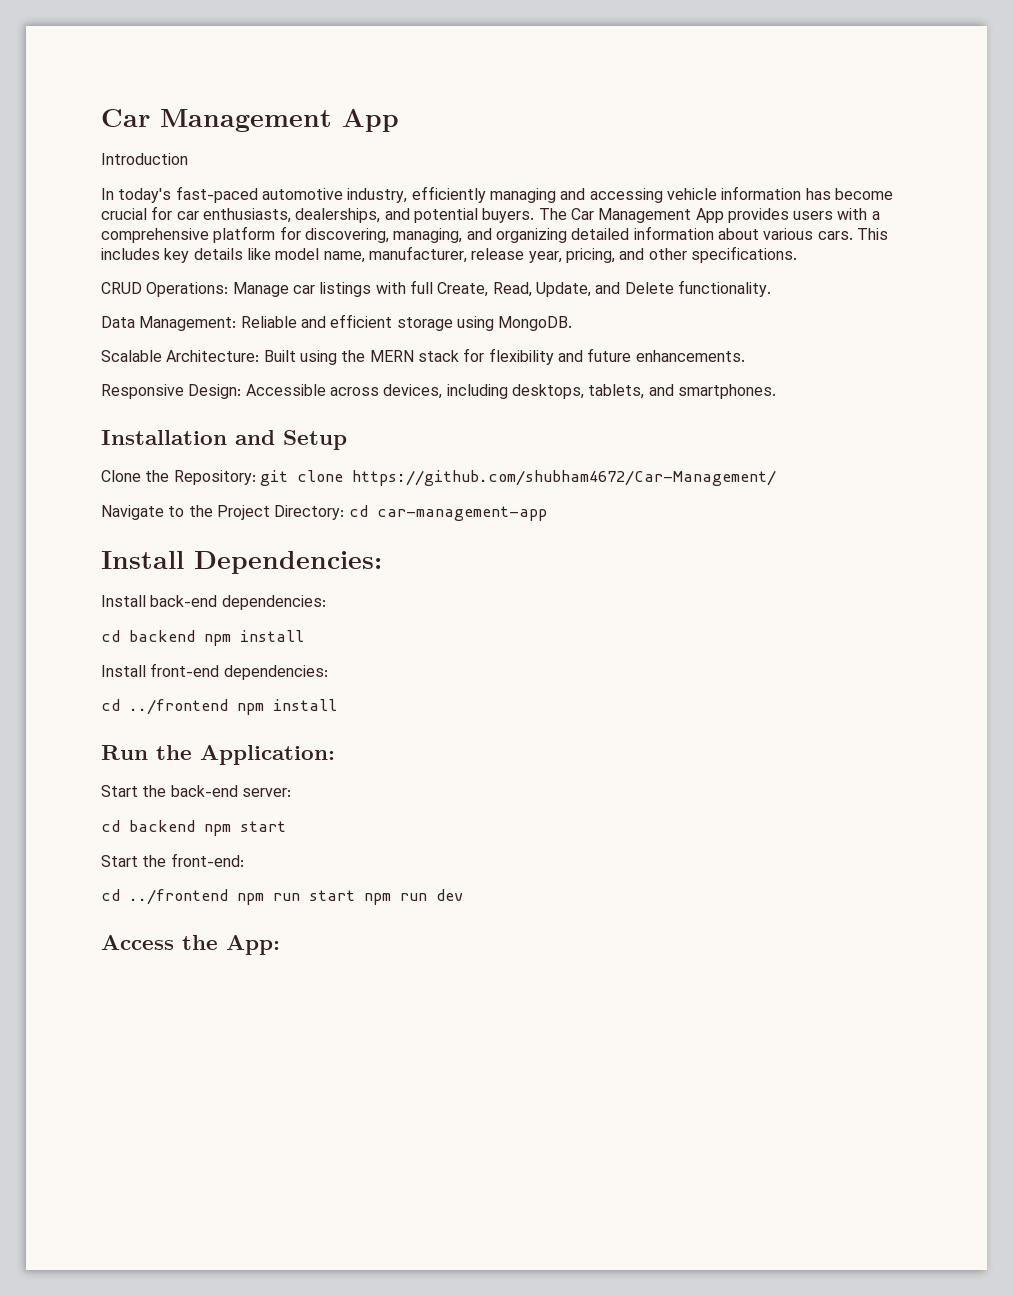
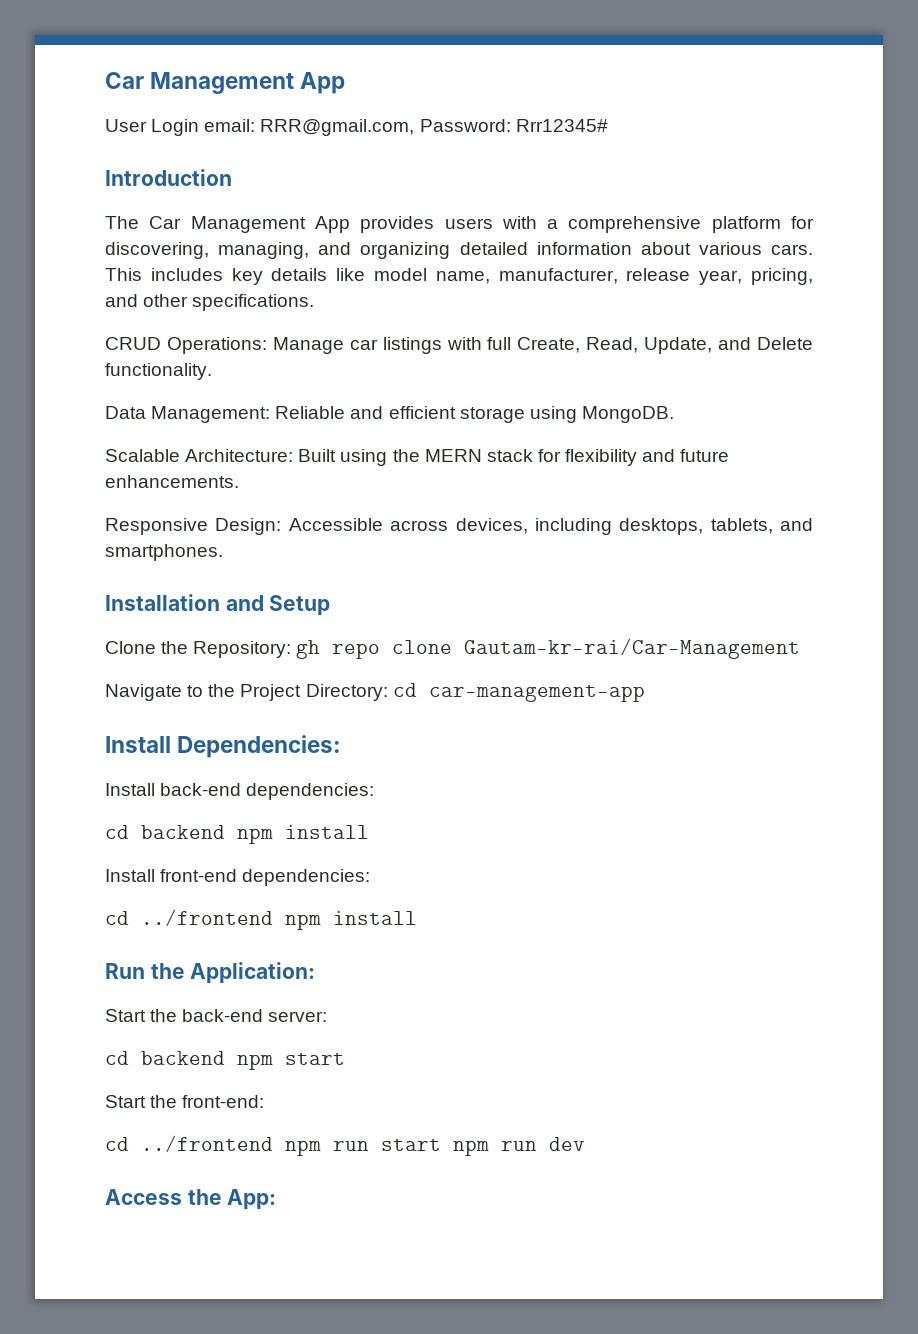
[101,153,188,165] [101,186,893,203] [101,206,535,223] Introduction // In today's fast-paced automotive industry, efficiently managing and accessing vehicle information has become crucial for car enthusiasts, dealerships, and potential buyers. -> [105,119,608,136] [105,169,232,186] User Login email: RRR@gmail.com, Password: Rrr12345# // Introduction //
[259,470,776,486] git clone https://github.com/shubham4672/Car-Management/ -> [296,638,801,659] gh repo clone Gautam-kr-rai/Car-Management

